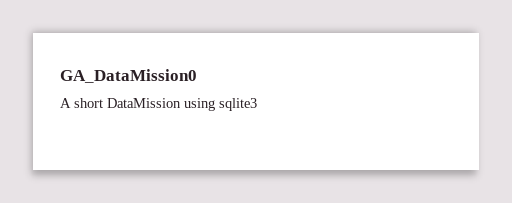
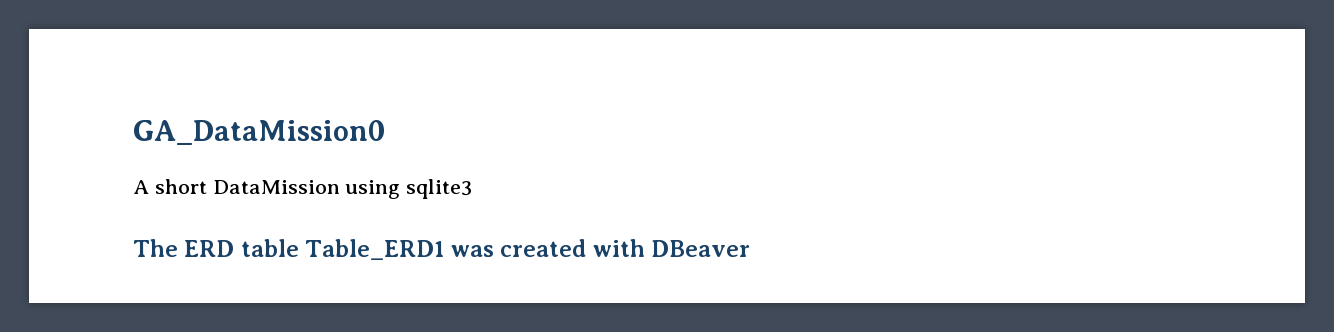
(257, 104) none -> [133,239,751,260] // The ERD table Table_ERD1 was created with DBeaver

